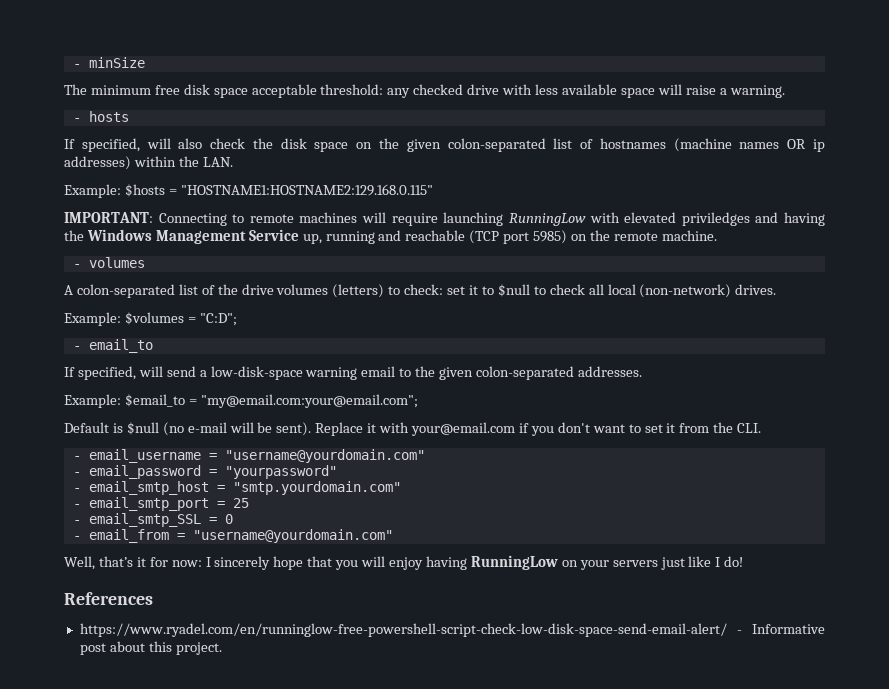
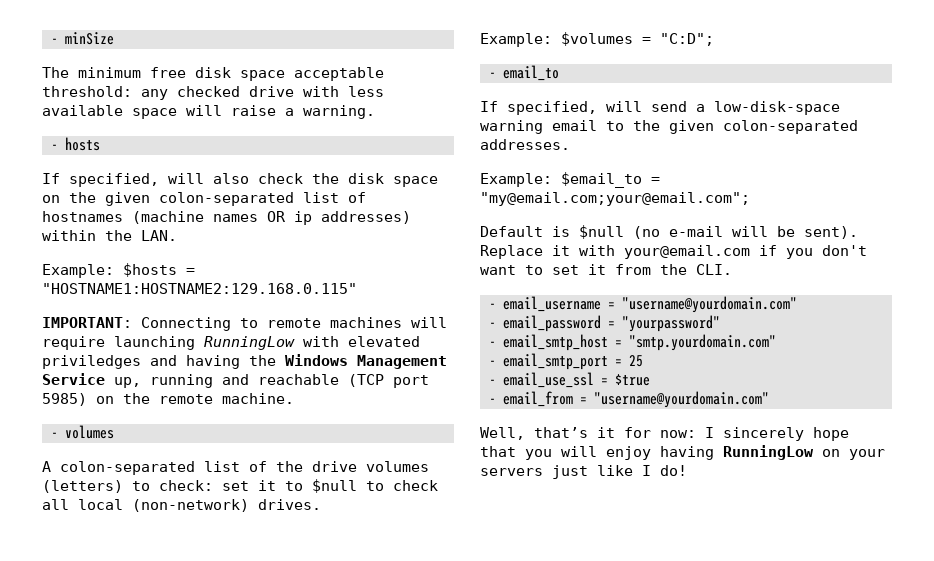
[200,394,418,408] "my@email.com:your@email.com"; -> [480,192,750,206] "my@email.com;your@email.com";
[88,513,233,527] email_smtp_SSL = 0 -> [503,372,650,388] email_use_ssl = $true
[64,592,153,605] [79,623,825,637] [79,641,222,655] // References // https://www.ryadel.com/en/runninglow-free-powershell-script-check-low-disk-space-send-email-alert/ - Informative post about this project. -> (687, 470) none

